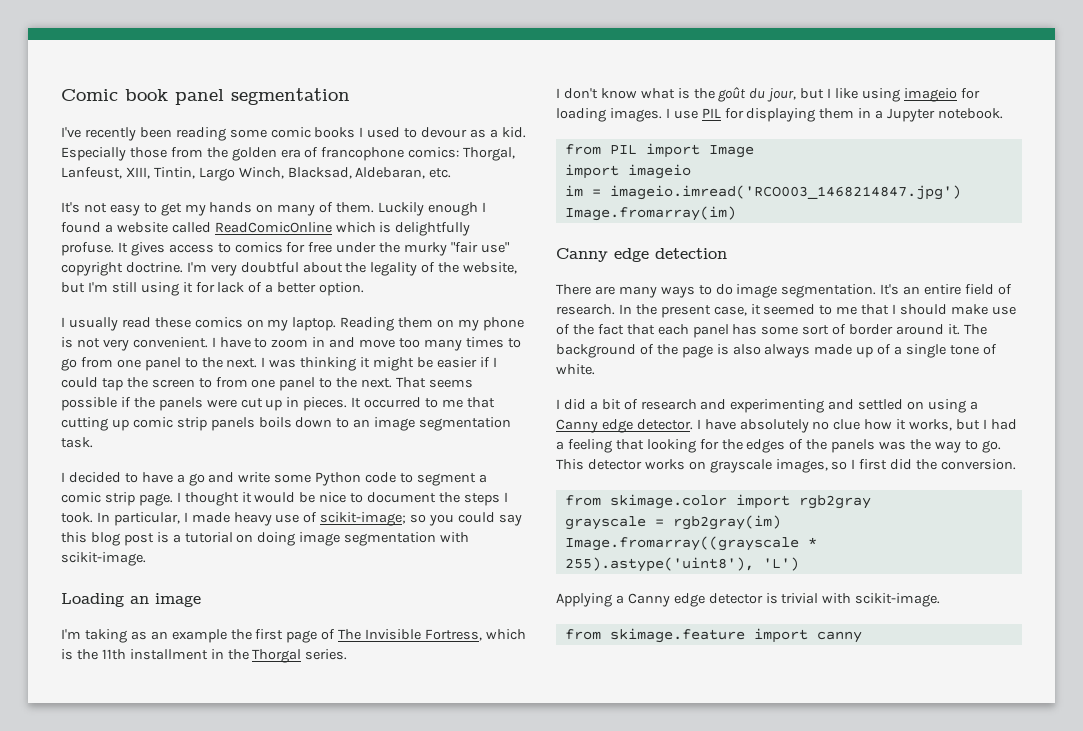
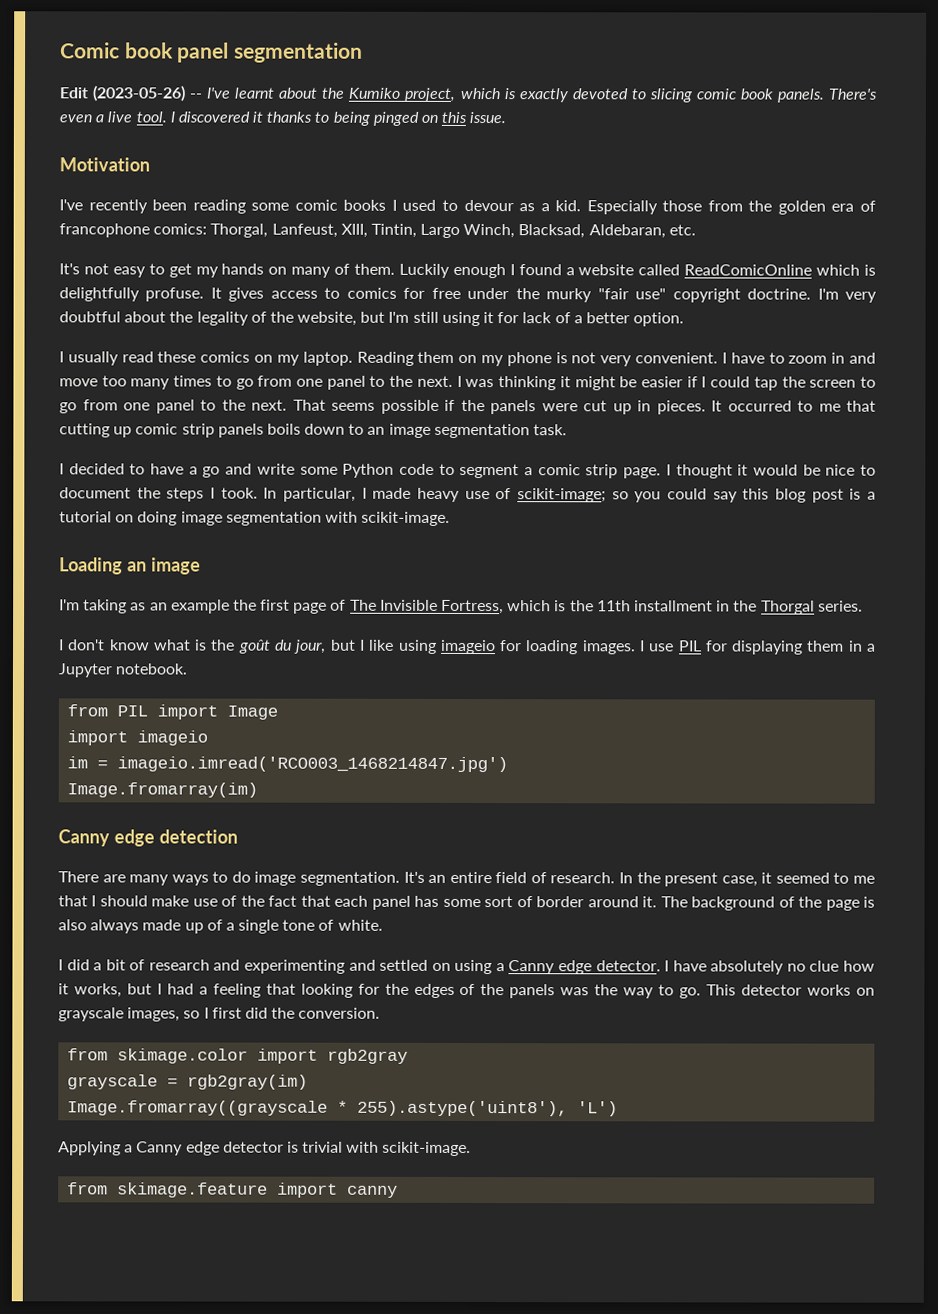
(350, 96) none -> [59,85,877,103] [59,111,507,126] [59,157,150,172] // Edit (2023-05-26) -- I've learnt about the Kumiko project, which is exactly devoted to slicing comic book panels. There's even a live tool. I discovered it thanks to being pinged on this issue. // Motivation
(212, 383) none -> [59,402,77,414] go

